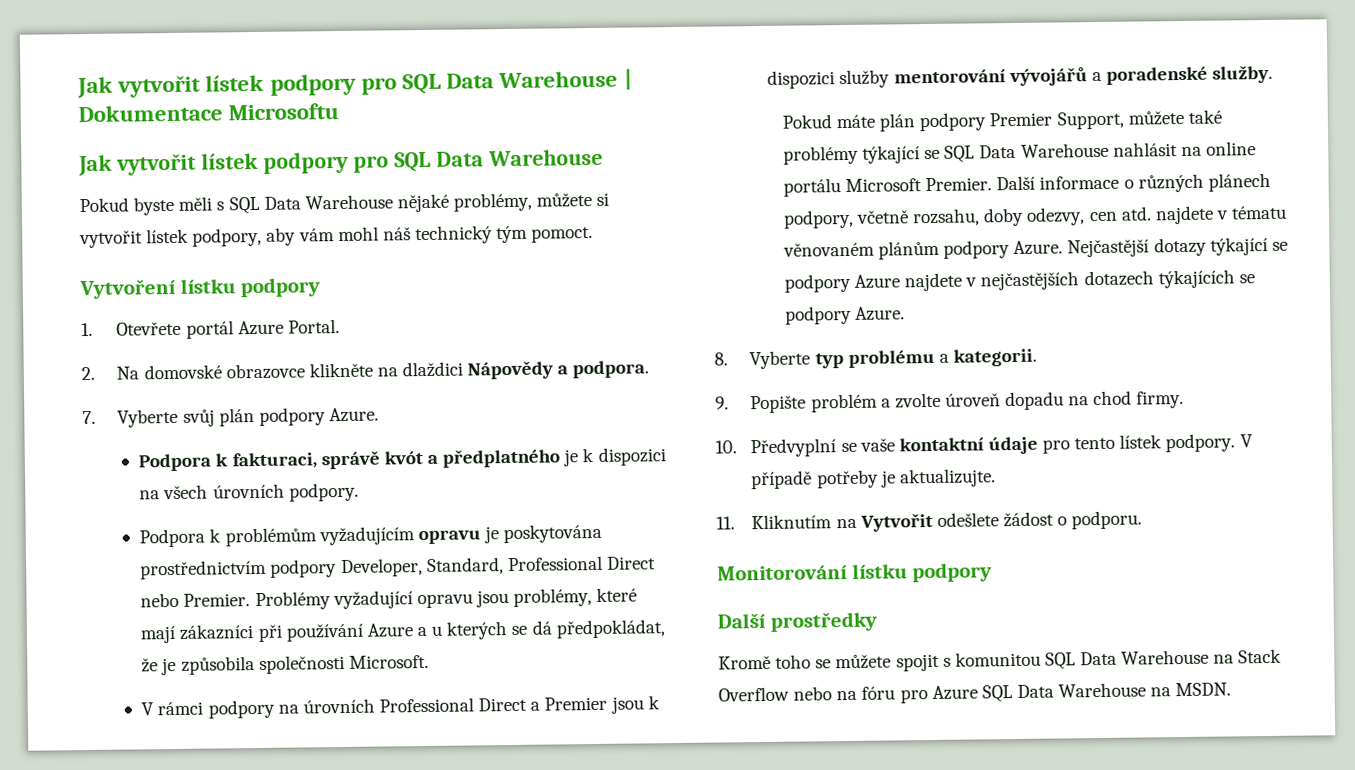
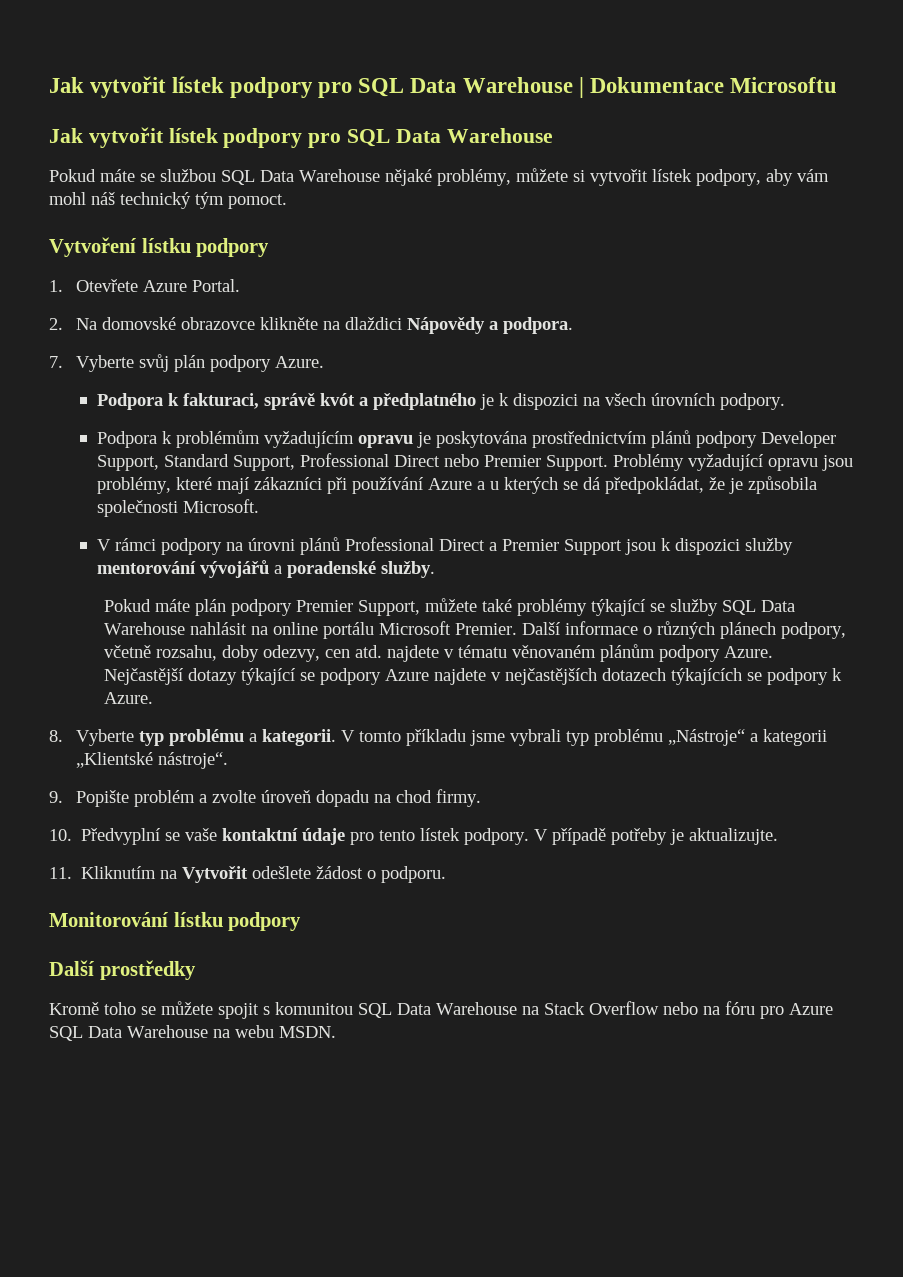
[133,196,225,216] byste měli s -> [100,169,216,182] máte se službou
[185,320,234,339] portál -> (139, 285) none
[270,557,504,578] podpory Developer, Standard, -> [650,430,836,448] [96,454,295,471] plánů podpory Developer Support, Standard Support,
[183,593,251,607] Premier. -> [483,455,608,471] Premier Support.
[302,698,375,714] úrovních -> [247,537,340,555] úrovni plánů
(608, 703) none -> [563,539,622,555] Support
(941, 154) none -> [669,599,718,616] služby
(852, 315) none -> [831,668,842,681] k
(1037, 357) none -> [341,729,828,746] [76,752,229,769] V tomto příkladu jsme vybrali typ problému „Nástroje“ a kategorii „Klientské nástroje“.
(1172, 692) none -> [235,1025,274,1038] webu

